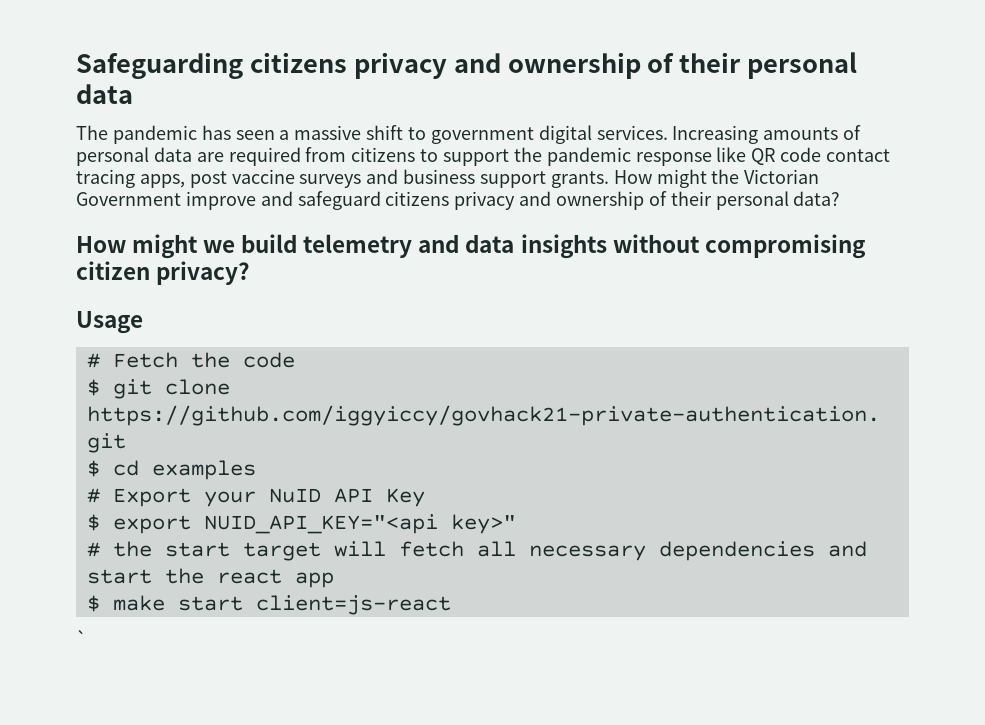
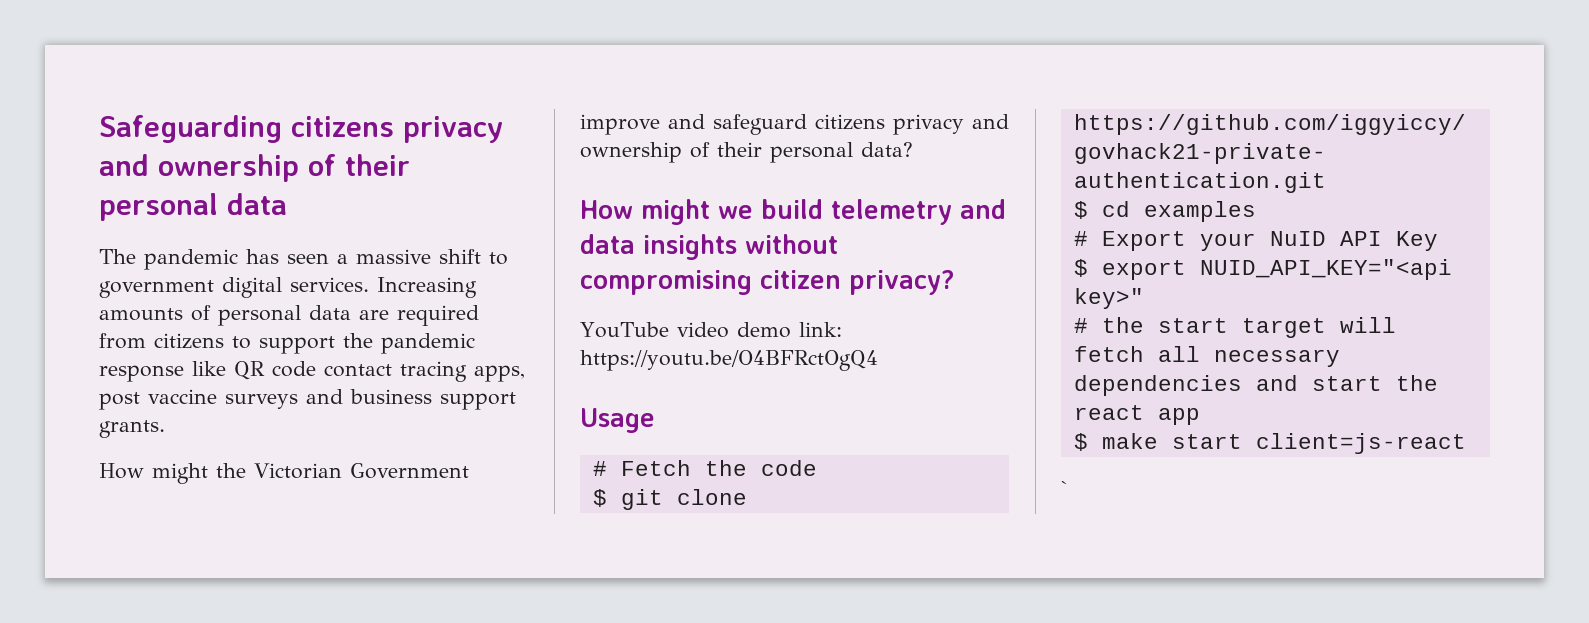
(609, 179) none -> (165, 429) //
(251, 273) none -> [580,322,842,338] [580,350,878,371] // YouTube video demo link: https://youtu.be/O4BFRctOgQ4

